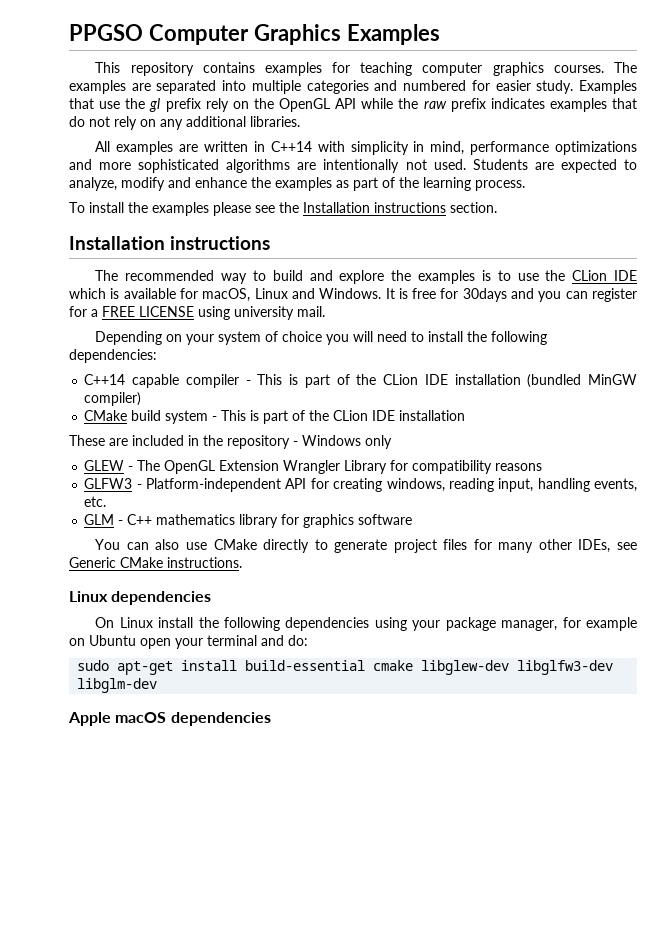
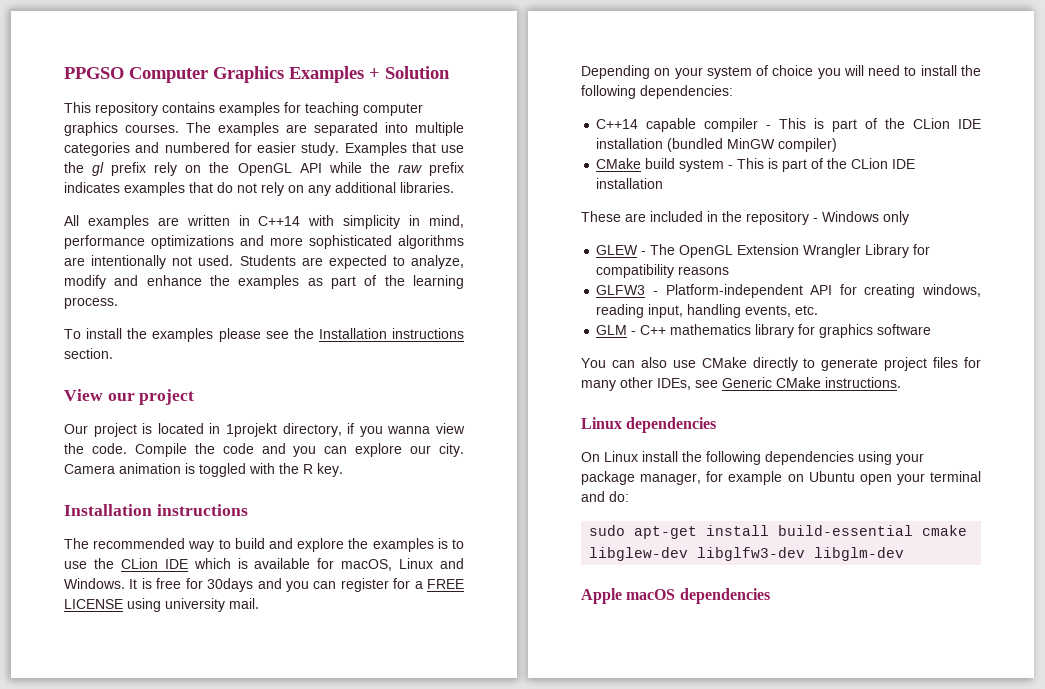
(440, 34) none -> [369,66,450,79] + Solution
(497, 207) none -> [64,389,195,405] [64,423,466,437] [64,443,464,457] [64,463,343,477] // View our project // Our project is located in 1projekt directory, if you wanna view the code. Compile the code and you can explore our city. Camera animation is toggled with the R key.

